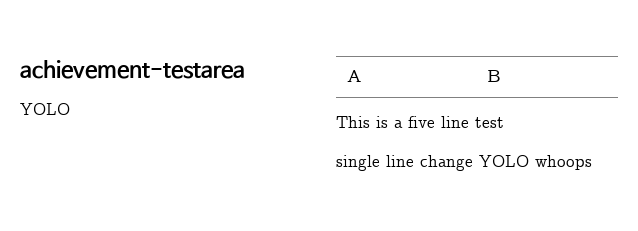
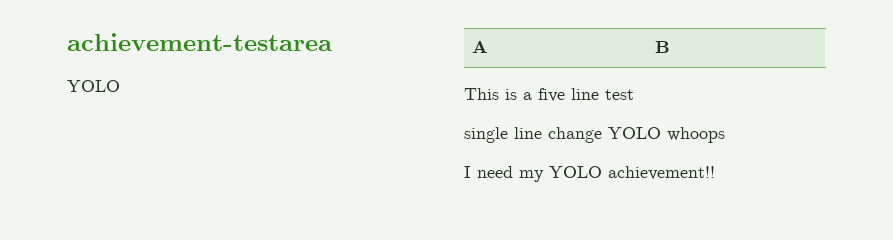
(592, 162) none -> [464,166,715,182] // I need my YOLO achievement!!

